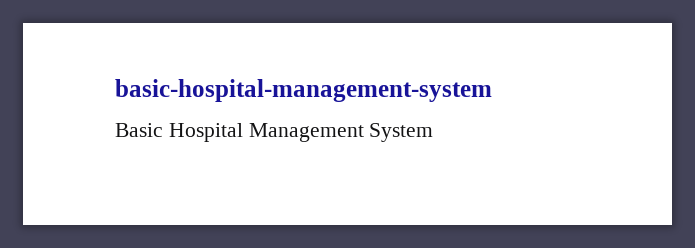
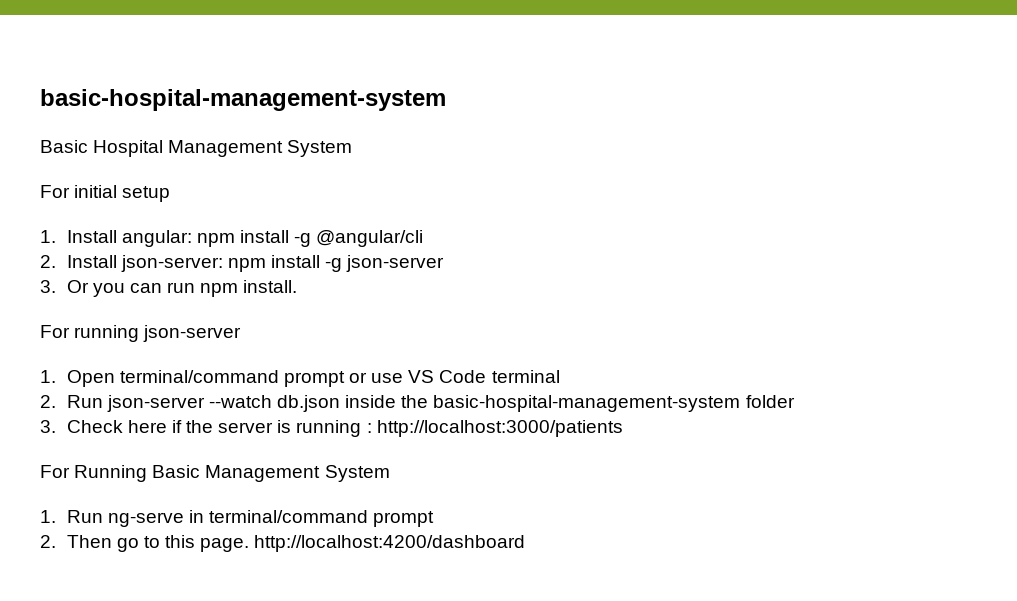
(434, 132) none -> [40,185,171,202] [40,230,424,247] [40,255,445,272] [40,280,298,297] [40,325,242,342] [40,370,560,387] [40,395,795,412] [40,420,623,437] [40,465,390,482] [40,510,435,527] [40,535,526,552] // For initial setup // 1. Install angular: npm install -g @angular/cli // 2. Install json-server: npm install -g json-server // 3. Or you can run npm install. // For running json-server // 1. Open terminal/command prompt or use VS Code terminal // 2. Run json-server --watch db.json inside the basic-hospital-management-system folder // 3. Check here if the server is running : http://localhost:3000/patients // For Running Basic Management System // 1. Run ng-serve in terminal/command prompt // 2. Then go to this page. http://localhost:4200/dashboard

